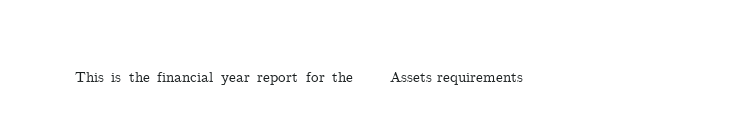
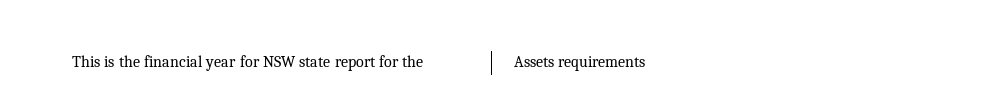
(250, 80) none -> [239,55,331,67] for NSW state

